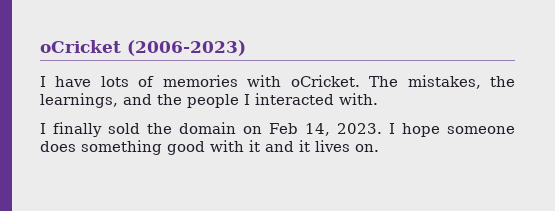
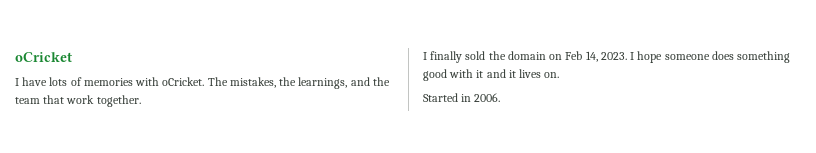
[127,40,246,56] (2006-2023) -> (72, 57) none
[187,93,378,108] people I interacted with. -> [15,95,141,107] team that work together.
(379, 148) none -> [423,93,501,102] // Started in 2006.

